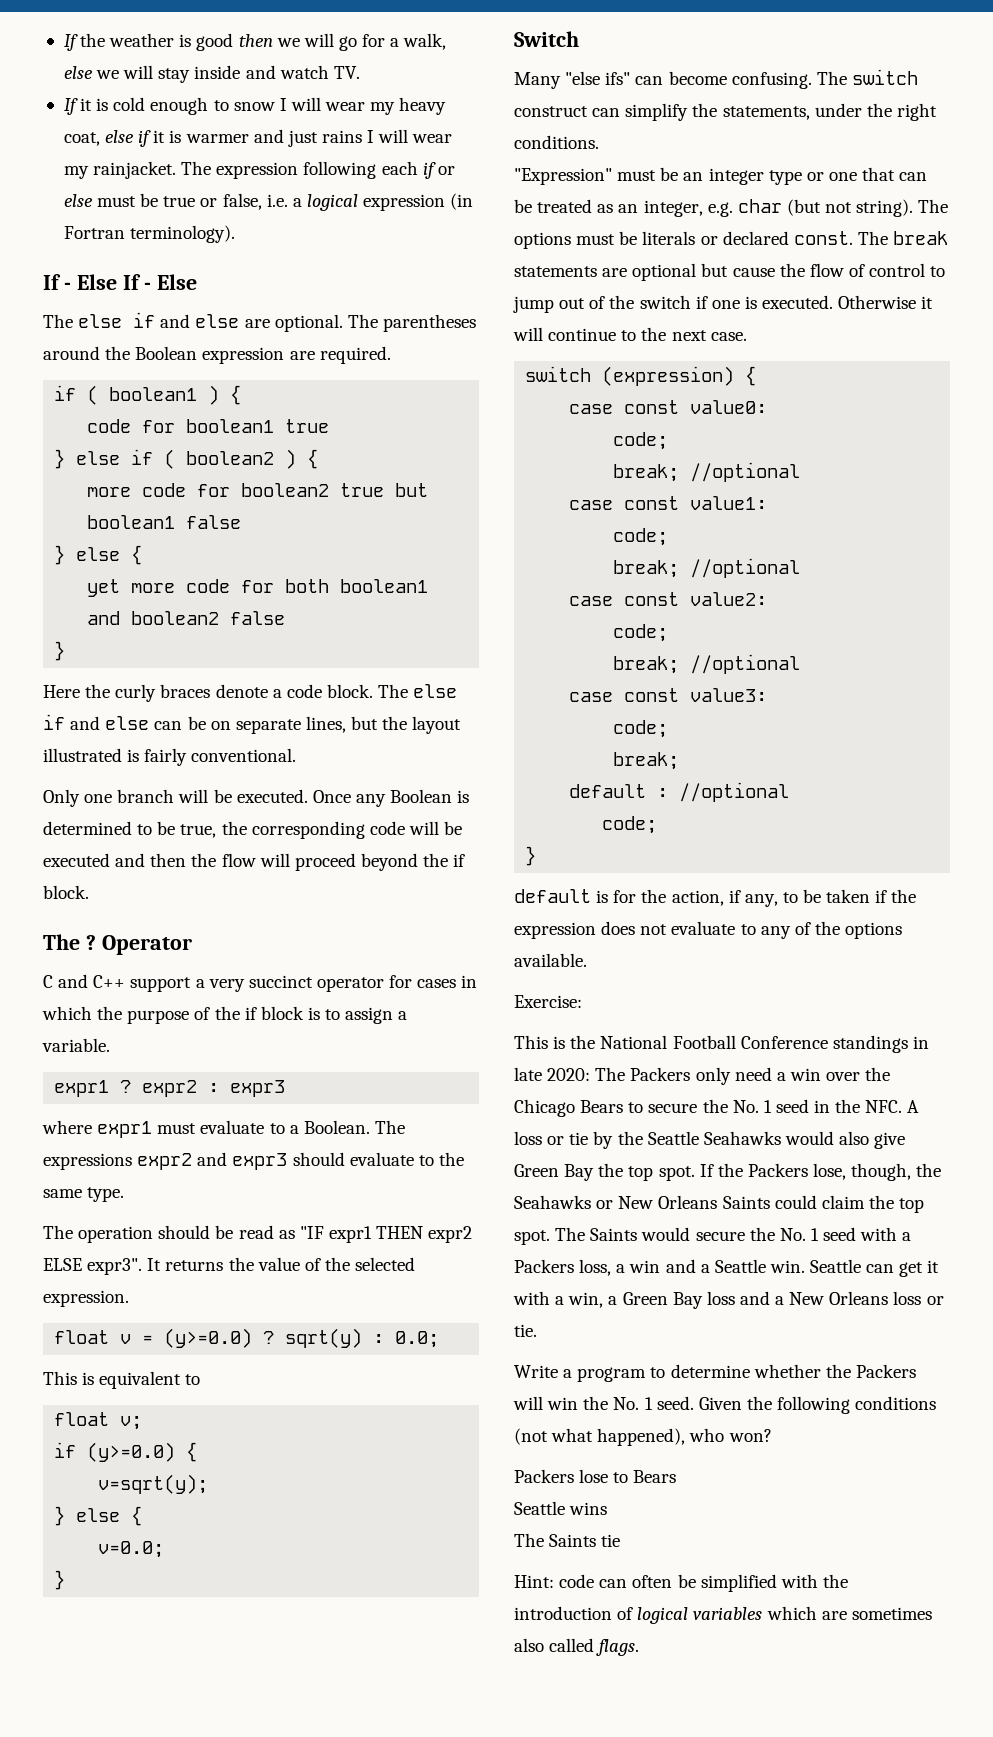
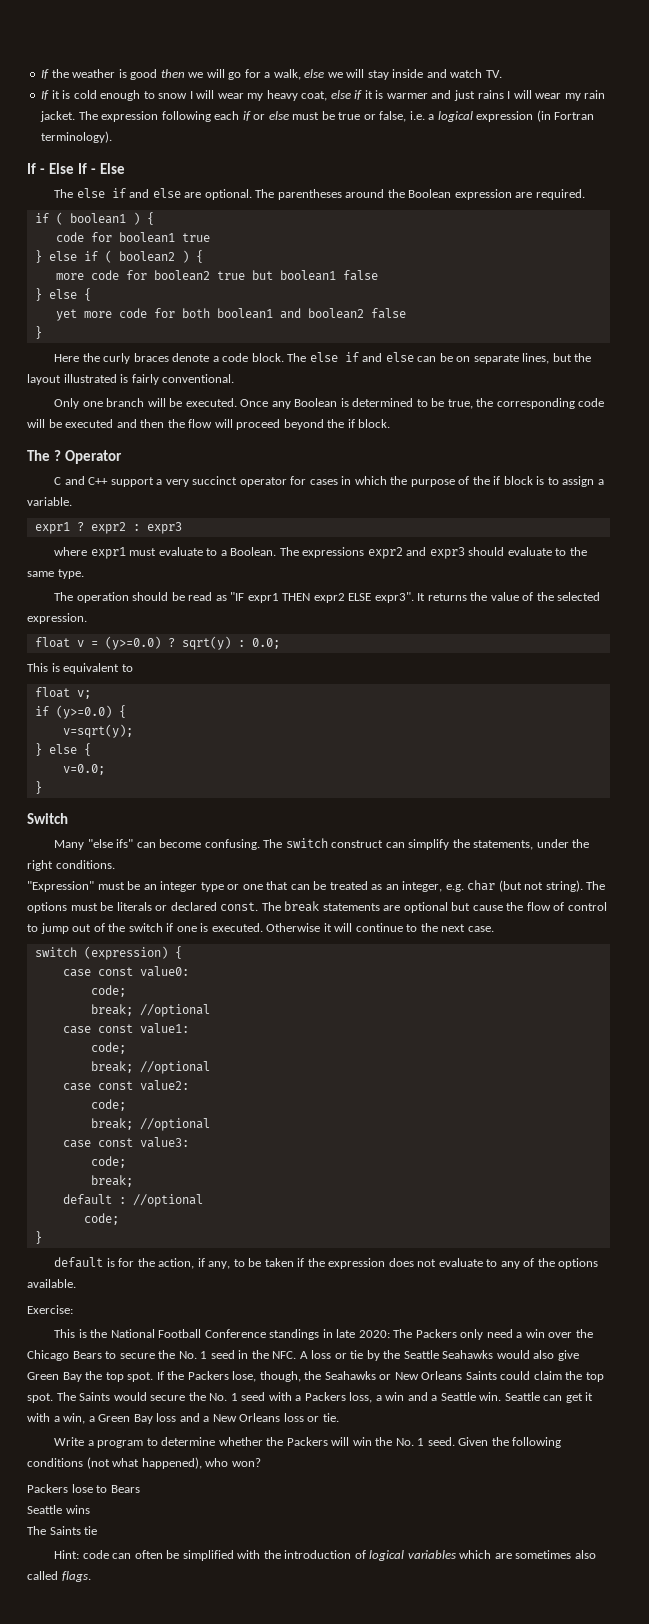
[93,161,177,179] rainjacket. -> [584,90,606,99] [40,111,76,122] rain jacket.

